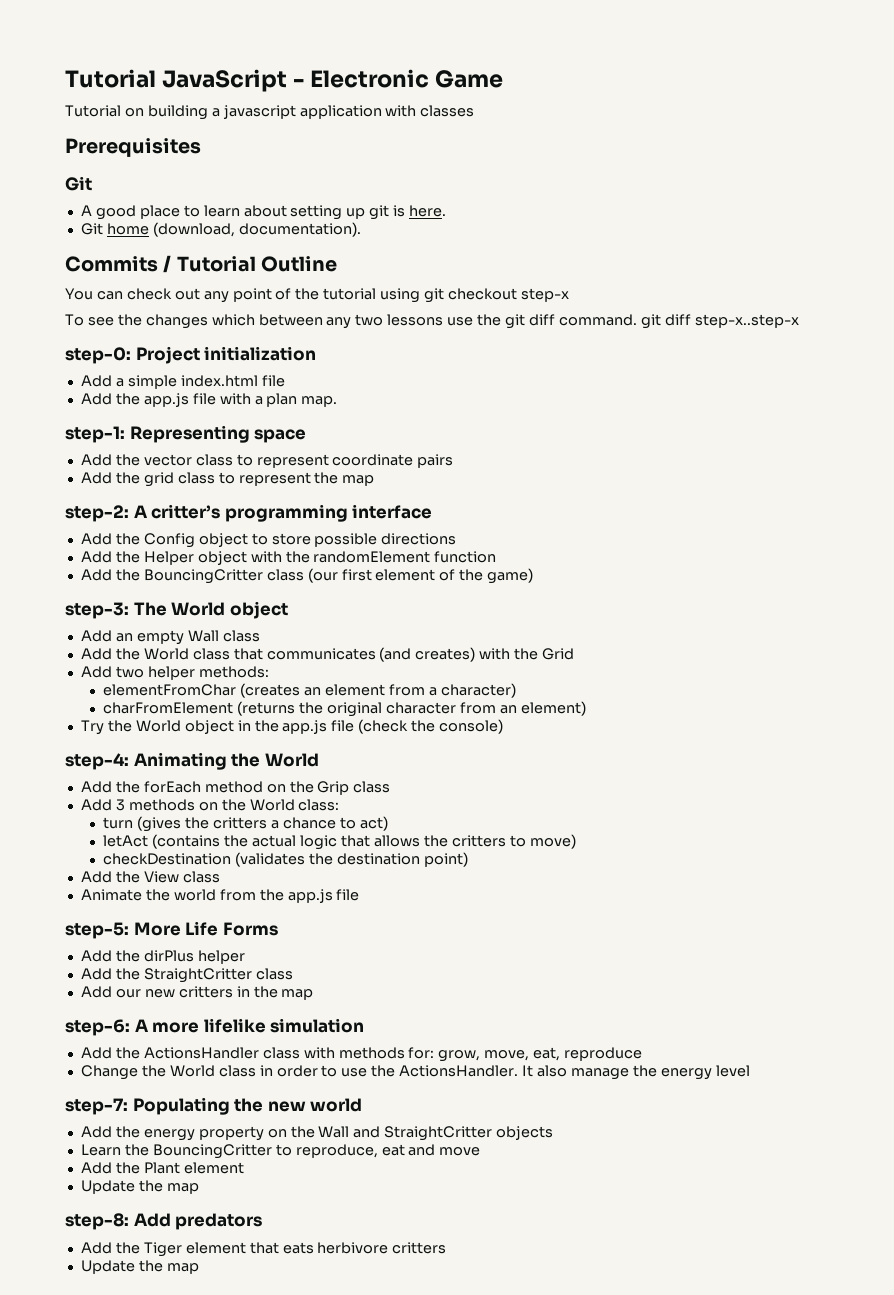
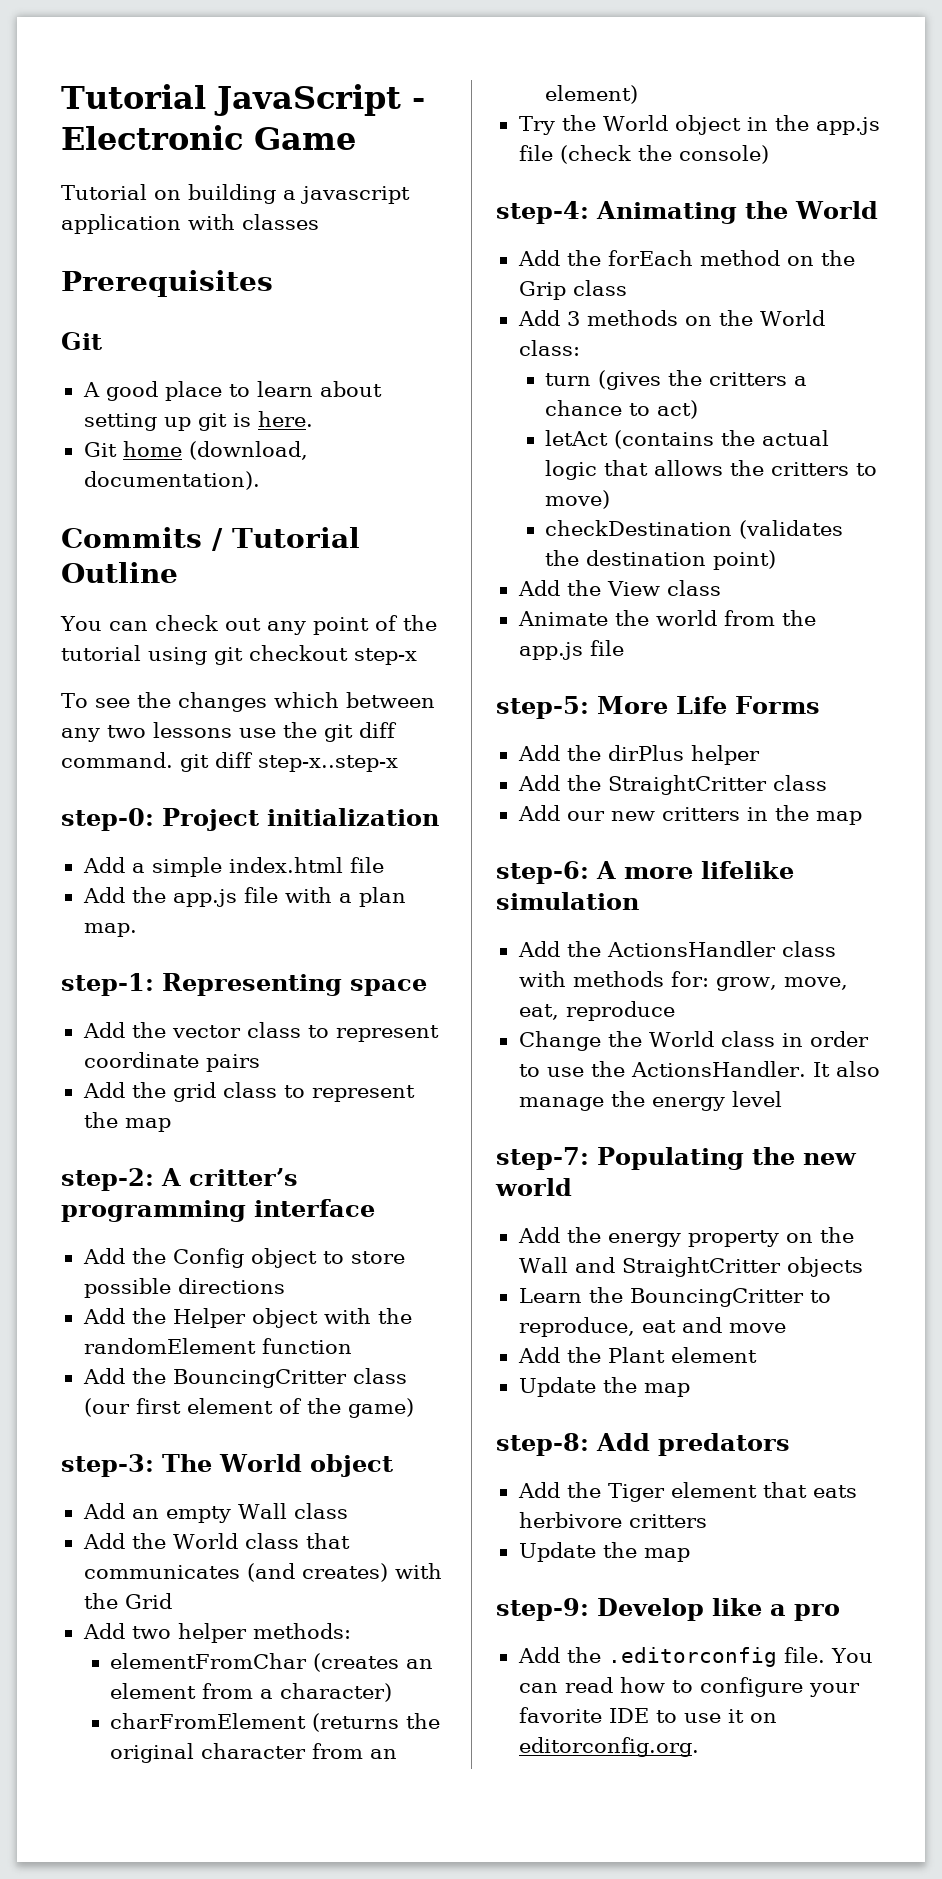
(199, 1268) none -> [496,1598,840,1621] [517,1647,873,1667] [518,1677,860,1697] [518,1707,777,1723] [518,1737,699,1757] // step-9: Develop like a pro // Add the .editorconfig file. You can read how to configure your favorite IDE to use it on editorconfig.org.

